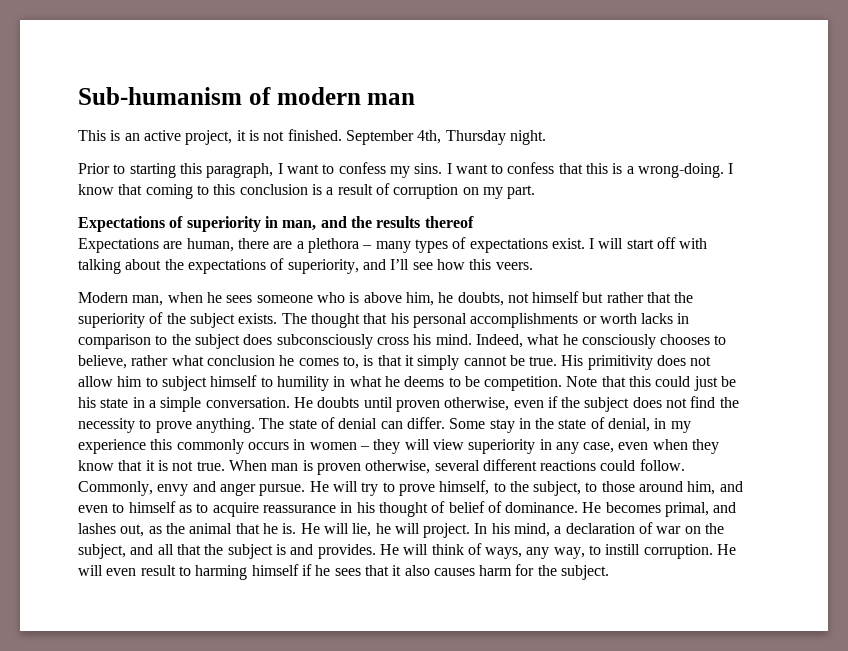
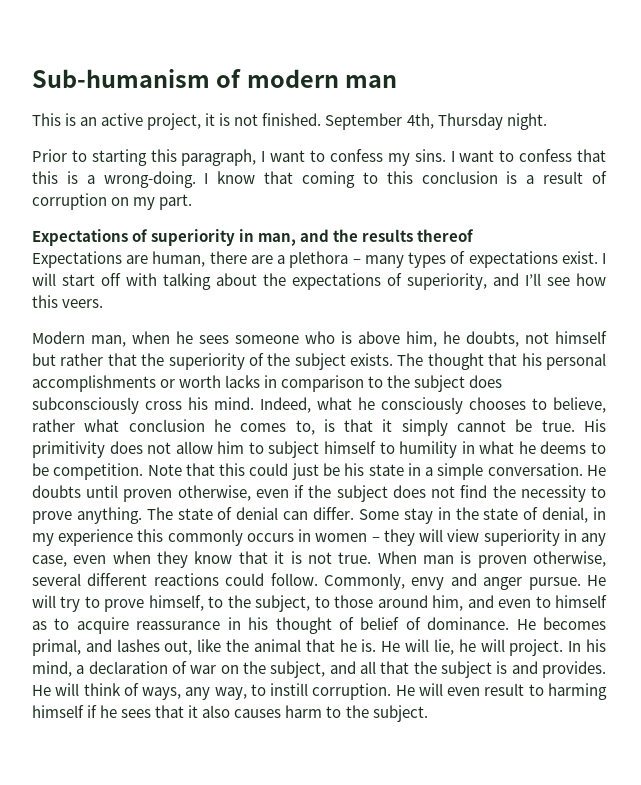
[148,526,162,534] as -> [197,639,222,652] like
[515,564,535,576] for -> [326,706,342,718] to

